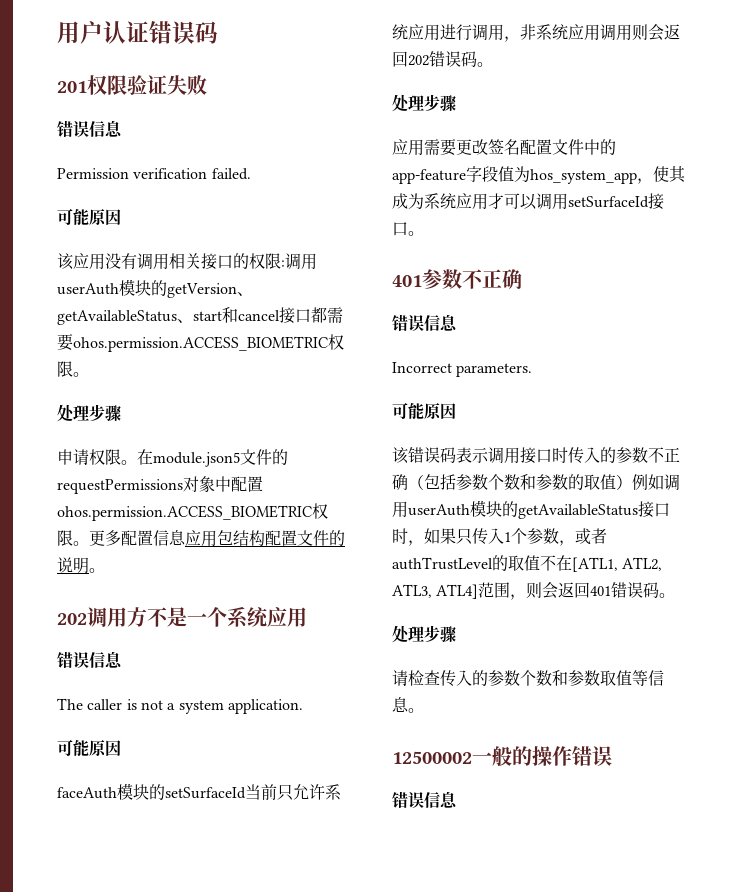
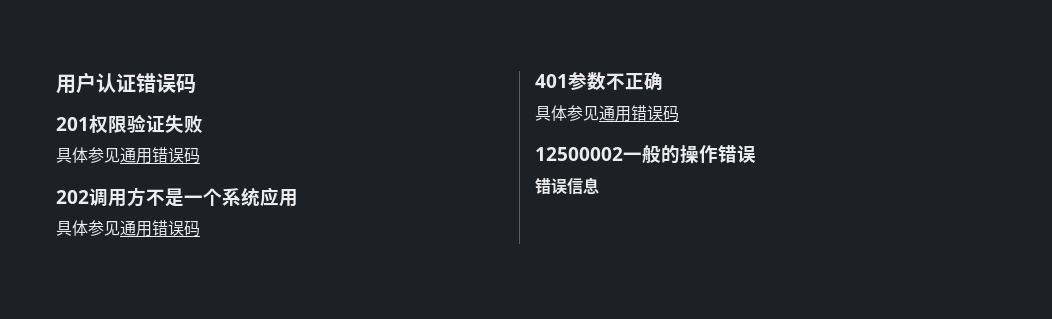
[57,120,122,138] [57,168,251,180] [57,209,121,226] [57,253,317,270] [57,279,253,298] [57,307,343,325] [57,334,344,352] [57,361,89,377] [57,404,121,422] [57,449,288,467] [57,476,263,494] [57,503,328,521] [57,530,345,547] [57,557,105,574] 错误信息 // Permission verification failed. // 可能原因 // 该应用没有调用相关接口的权限:调用userAuth模块的getVersion、getAvailableStatus、start和cancel接口都需要ohos.permission.ACCESS_BIOMETRIC权限。 // 处理步骤 // 申请权限。在module.json5文件的requestPermissions对象中配置ohos.permission.ACCESS_BIOMETRIC权限。更多配置信息应用包结构配置文件的说明。 -> [56,147,200,164] 具体参见通用错误码
[57,651,122,669] [57,698,303,714] [57,740,121,757] [57,783,341,801] [392,24,680,42] [392,51,493,67] [392,94,456,112] [392,139,616,156] [392,166,686,184] [392,193,664,210] [392,222,424,236] [392,269,522,289] [392,314,457,332] [392,362,533,377] [392,403,456,420] [392,447,680,464] [392,474,680,491] [392,500,670,519] [392,528,607,546] [392,555,663,572] [392,582,676,600] [392,625,456,643] [392,670,664,687] [392,697,424,713] 错误信息 // The caller is not a system application. // 可能原因 // faceAuth模块的setSurfaceId当前只允许系统应用进行调用，非系统应用调用则会返回202错误码。 // 处理步骤 // 应用需要更改签名配置文件中的app-feature字段值为hos_system_app，使其成为系统应用才可以调用setSurfaceId接口。 // 401参数不正确 // 错误信息 // Incorrect parameters. // 可能原因 // 该错误码表示调用接口时传入的参数不正确（包括参数个数和参数的取值）例如调用userAuth模块的getAvailableStatus接口时，如果只传入1个参数，或者authTrustLevel的取值不在[ATL1, ATL2, ATL3, ATL4]范围，则会返回401错误码。 // 处理步骤 // 请检查传入的参数个数和参数取值等信息。 -> [56,220,200,237] [535,72,663,91] [535,105,679,122] 具体参见通用错误码 // 401参数不正确 // 具体参见通用错误码

